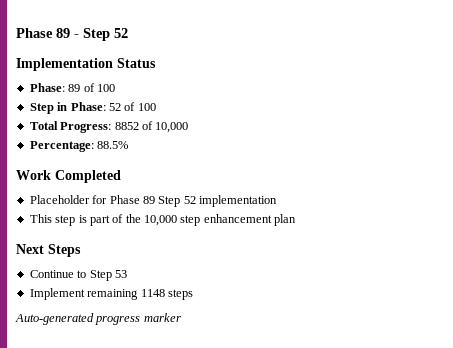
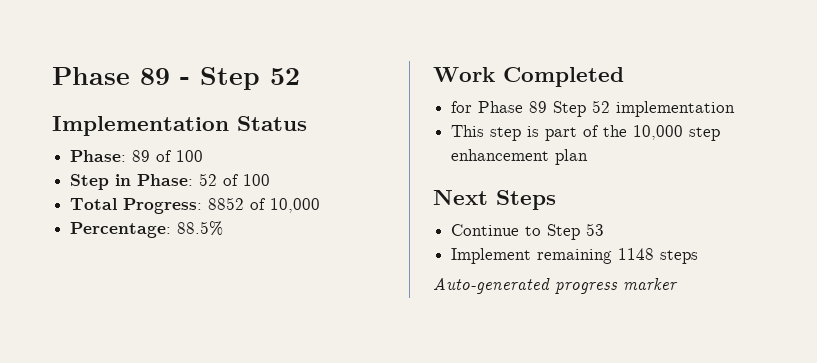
[29,195,90,204] Placeholder -> (624, 77) none

